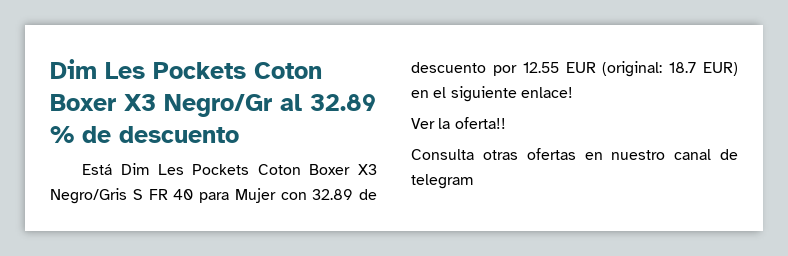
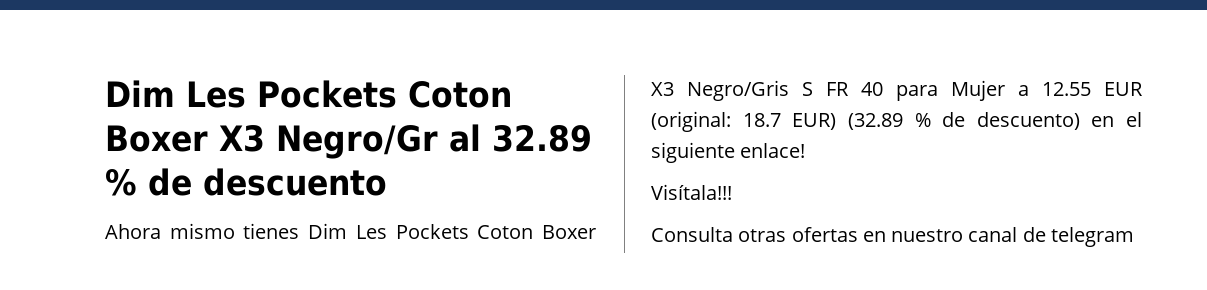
[82,164,113,175] Está -> [105,223,300,239] Ahora mismo tienes
[280,189,377,200] [411,62,517,76] con 32.89 de descuento por -> [1018,85,1029,96] a
(738, 69) none -> [847,112,1080,130] (32.89 % de descuento)
[411,117,506,129] Ver la oferta!! -> [651,184,732,200] Visítala!!!

